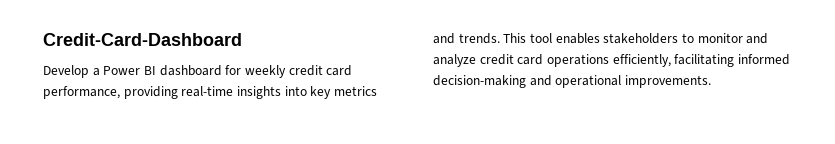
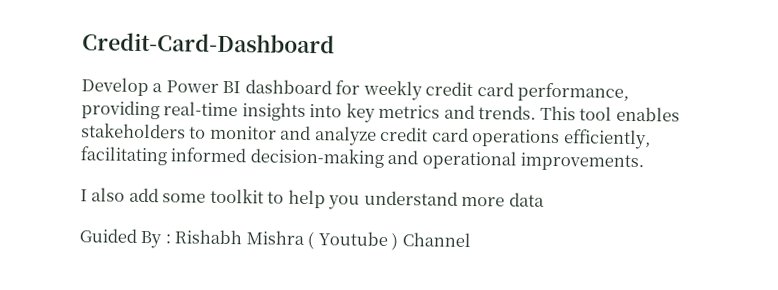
(711, 81) none -> [80,187,545,210] [79,228,471,251] // I also add some toolkit to help you understand more data // Guided By : Rishabh Mishra ( Youtube ) Channel

